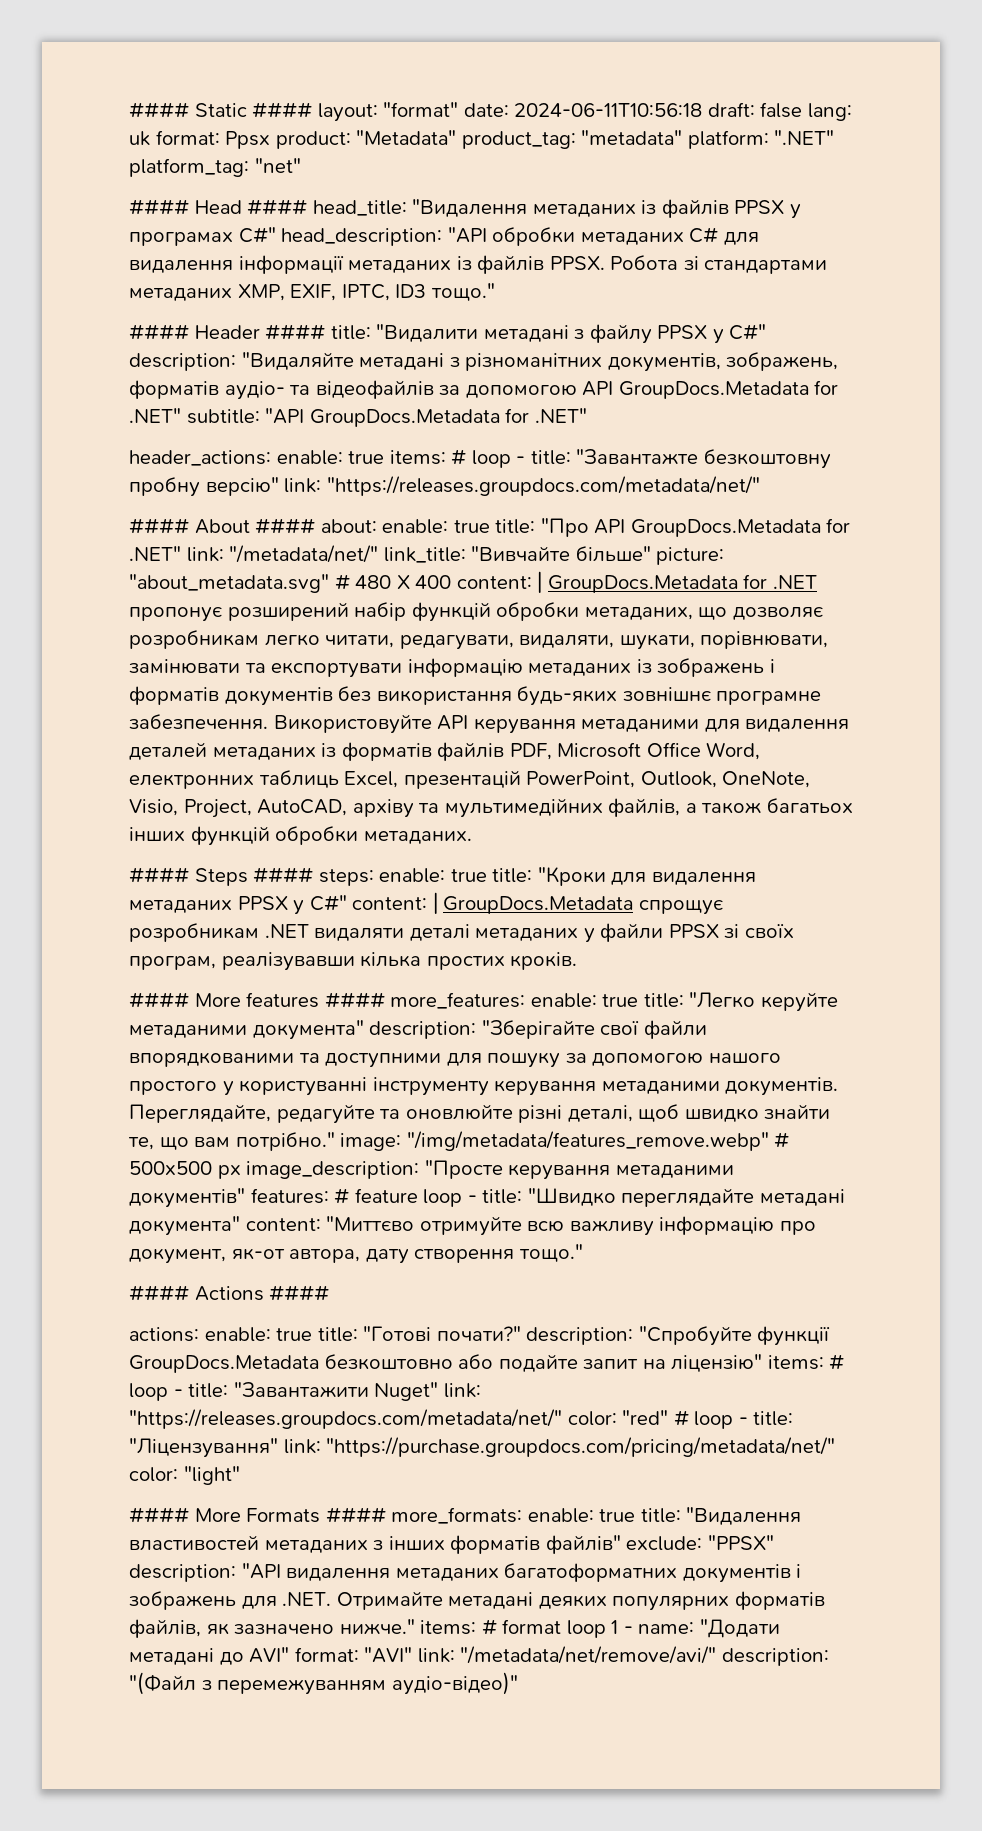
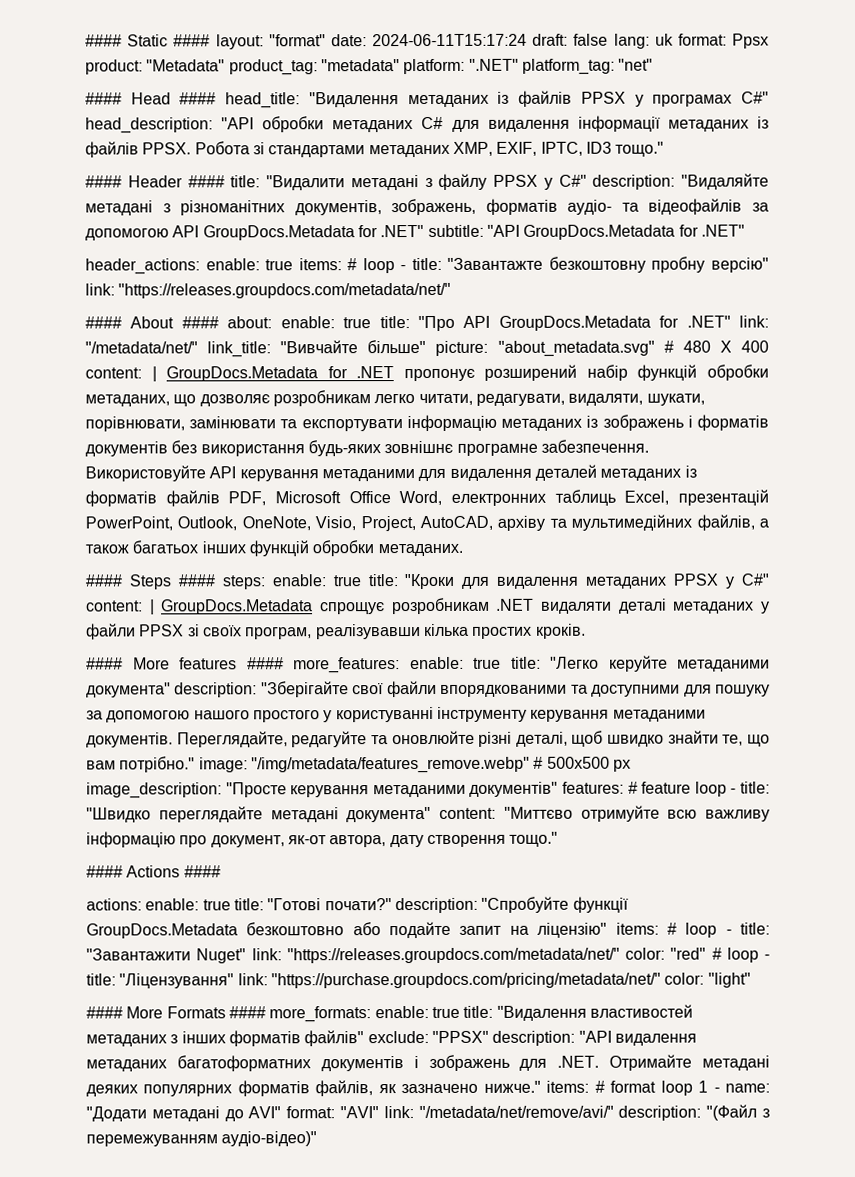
[514,103,703,117] 2024-06-11T10:56:18 -> [371,33,527,47] 2024-06-11T15:17:24

